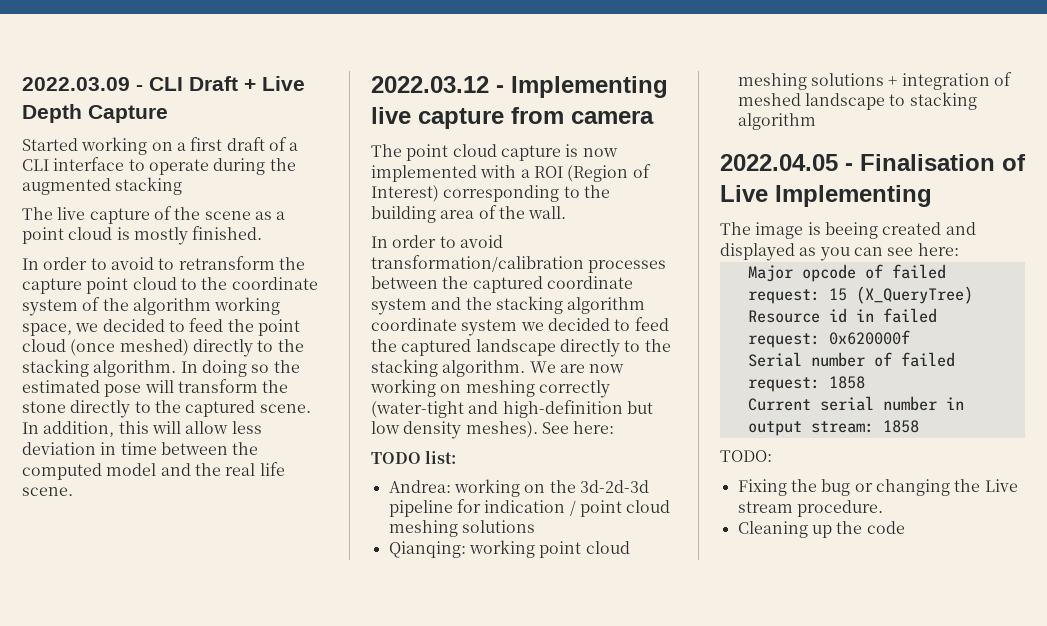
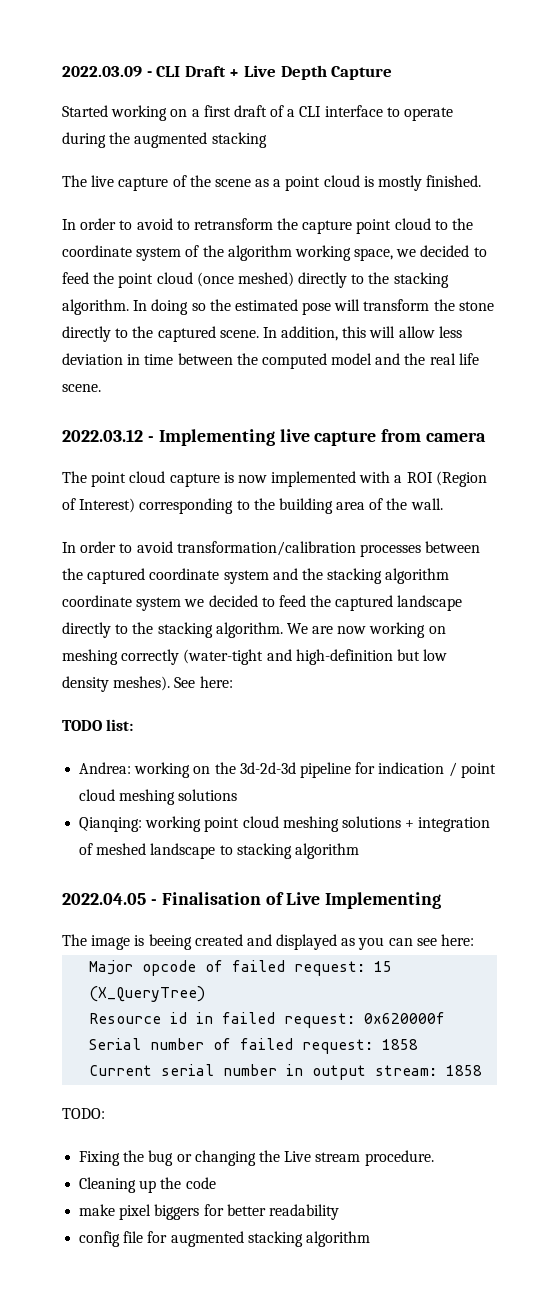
(905, 527) none -> [79,1204,339,1220] [79,1231,370,1247] // make pixel biggers for better readability // config file for augmented stacking algorithm

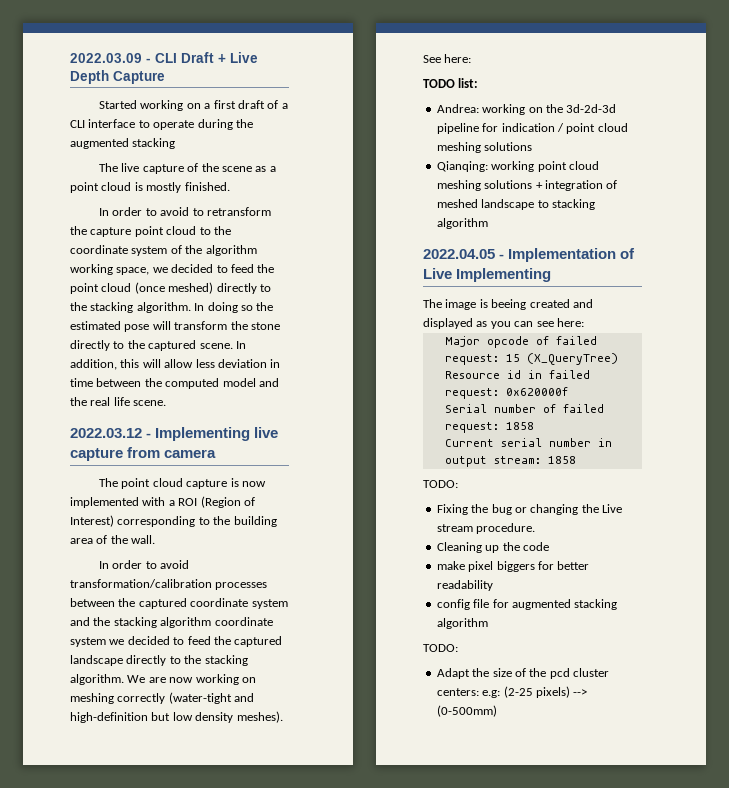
[161,892,261,905] Finalisation -> [508,248,617,262] Implementation
(370, 1239) none -> [423,644,458,652] [436,668,609,679] [436,686,588,698] [436,705,497,717] // TODO: // Adapt the size of the pcd cluster centers: e.g: (2-25 pixels) --> (0-500mm)

